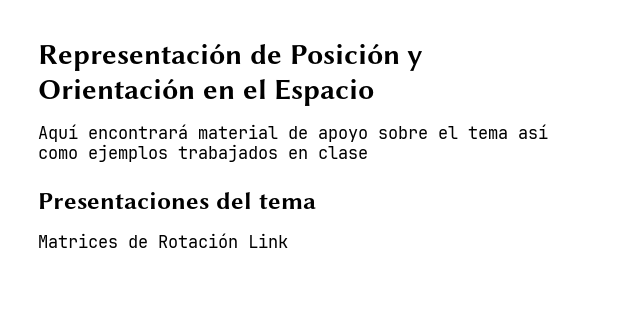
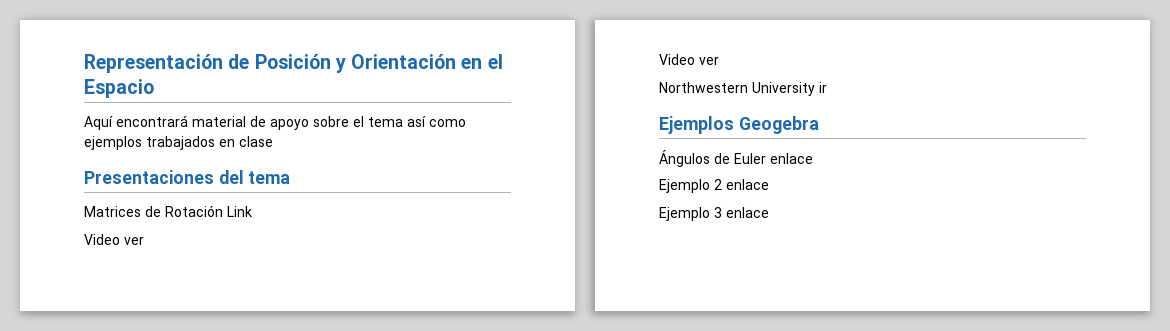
(288, 240) none -> [84,234,144,245] [659,54,719,65] [659,82,827,96] [659,116,819,134] [659,150,813,167] [659,179,769,193] [659,207,769,221] // Video ver // Video ver // Northwestern University ir // Ejemplos Geogebra // Ángulos de Euler enlace // Ejemplo 2 enlace // Ejemplo 3 enlace

